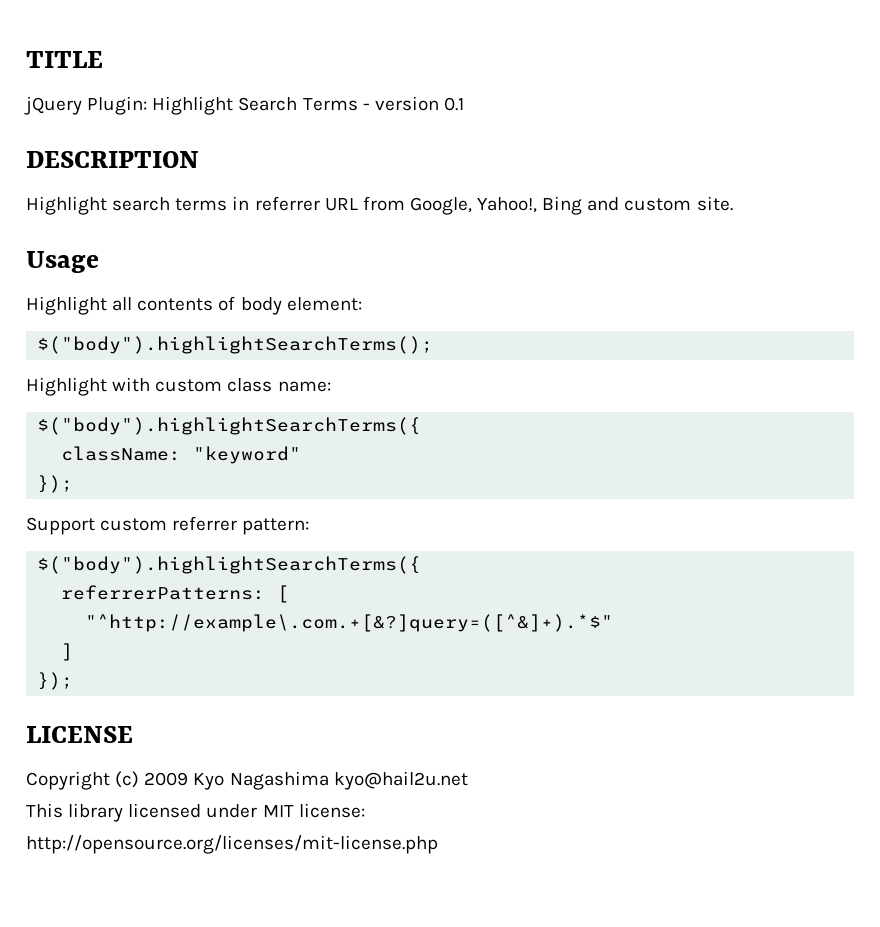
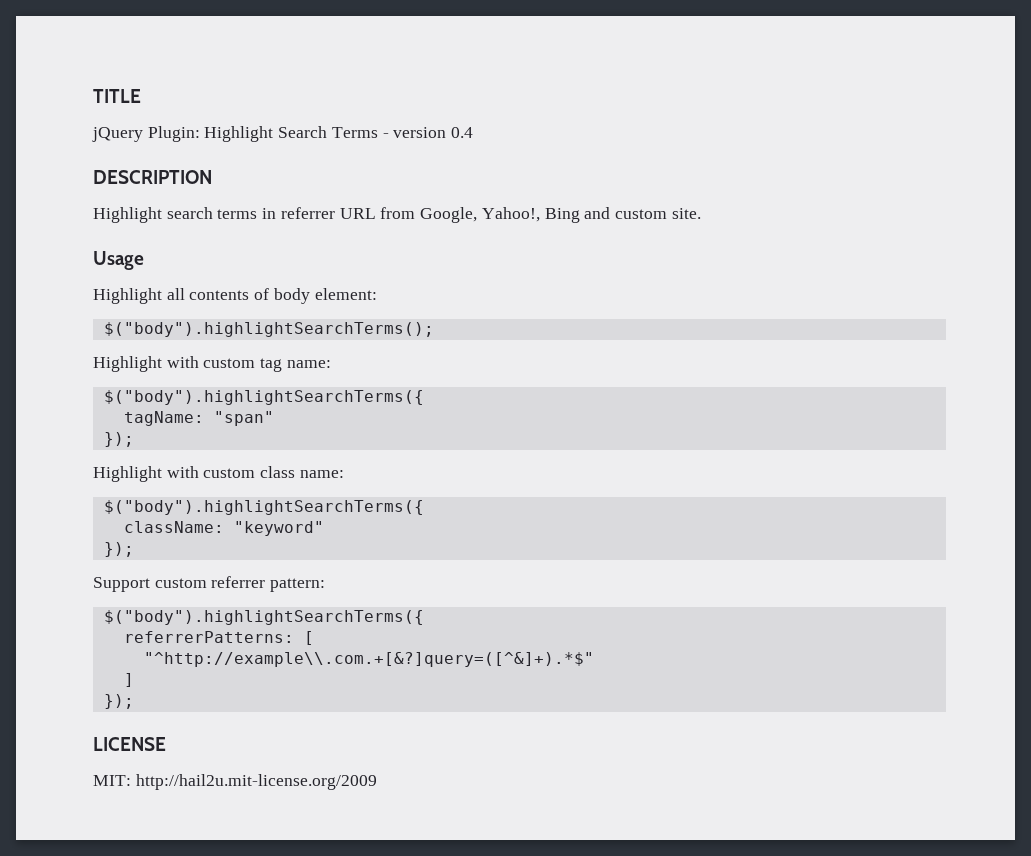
[443,97,464,111] 0.1 -> [451,127,474,138] 0.4
(434, 345) none -> [93,356,331,372] [103,390,424,405] [123,411,274,426] [103,432,134,447] // Highlight with custom tag name: // $("body").highlightSearchTerms({ // tagName: "span" // });
[85,614,614,632] "^http://example\.com.+[&?]query=([^&]+).*$" -> [143,652,594,667] "^http://example\\.com.+[&?]query=([^&]+).*$"
[26,771,468,790] [26,803,365,822] [26,835,438,854] Copyright (c) 2009 Kyo Nagashima kyo@hail2u.net // This library licensed under MIT license: // http://opensource.org/licenses/mit-license.php -> [93,774,377,790] MIT: http://hail2u.mit-license.org/2009

